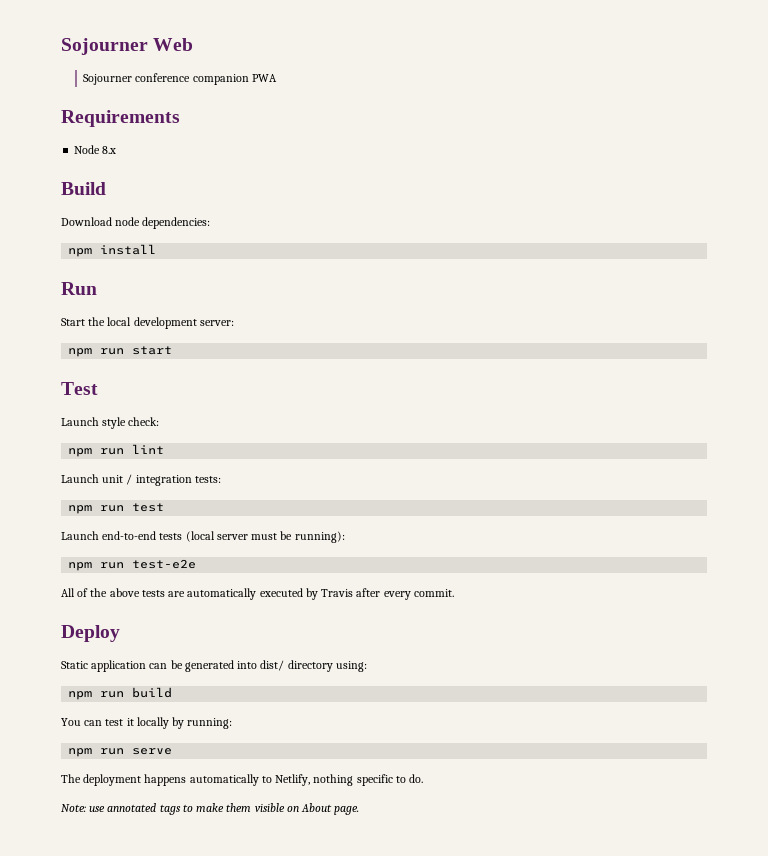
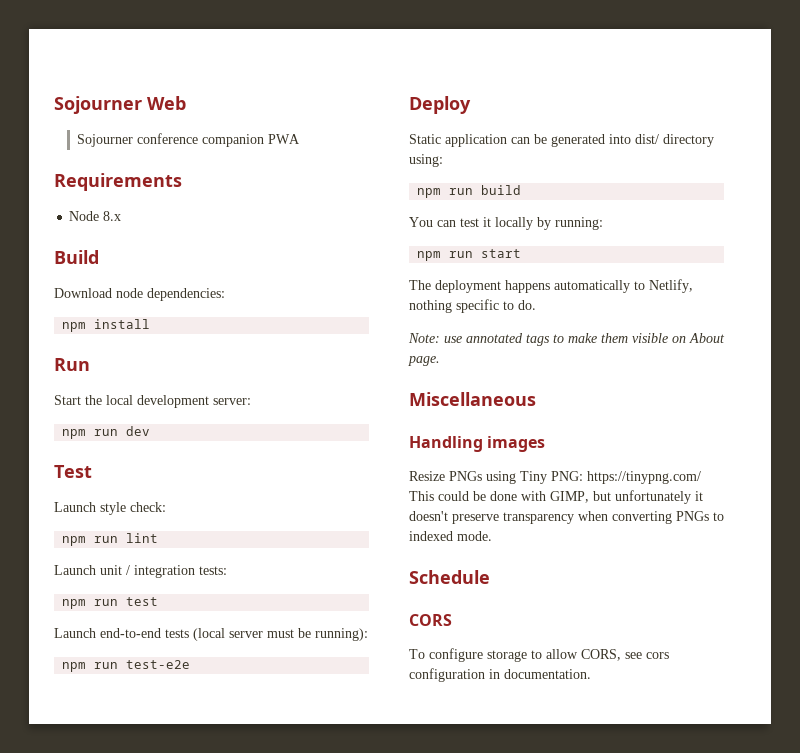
[132,346,173,355] start -> [126,426,151,436] dev
[61,588,454,600] // All of the above tests are automatically executed by Travis after every commit. -> (191, 664) none
[132,748,173,755] serve -> [481,249,522,258] start
(360, 810) none -> [409,392,536,406] [409,436,546,452] [409,471,701,484] [409,490,703,504] [409,511,724,524] [409,531,492,541] [409,570,490,584] [409,614,452,626] [409,648,669,662] [409,668,591,682] // Miscellaneous // Handling images // Resize PNGs using Tiny PNG: https://tinypng.com/ This could be done with GIMP, but unfortunately it doesn't preserve transparency when converting PNGs to indexed mode. // Schedule // CORS // To configure storage to allow CORS, see cors configuration in documentation.

